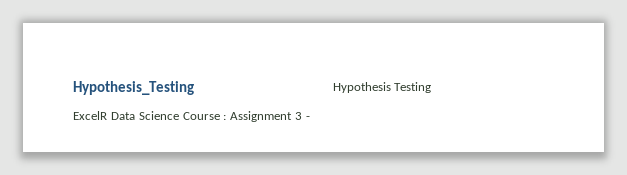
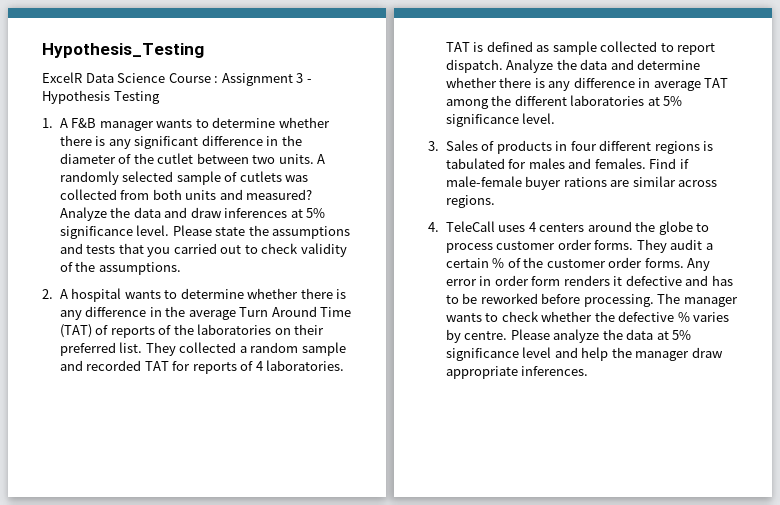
(432, 87) none -> [42,117,330,131] [59,135,302,149] [59,153,326,164] [59,171,309,185] [59,189,313,200] [59,207,326,221] [59,225,351,239] [59,243,347,257] [59,261,181,275] [42,288,347,302] [59,306,352,320] [59,324,325,338] [59,342,346,356] [59,360,345,374] [445,41,716,55] [445,59,701,73] [445,77,729,91] [445,95,683,109] [445,113,556,127] [428,140,714,154] [445,158,689,169] [445,176,718,190] [445,195,495,208] [428,221,710,235] [445,239,713,253] [445,257,711,271] [445,275,733,286] [445,293,738,307] [445,311,730,322] [445,329,692,343] [445,347,723,361] [445,366,589,379] // 1. A F&B manager wants to determine whether there is any significant difference in the diameter of the cutlet between two units. A randomly selected sample of cutlets was collected from both units and measured? Analyze the data and draw inferences at 5% significance level. Please state the assumptions and tests that you carried out to check validity of the assumptions. // 2. A hospital wants to determine whether there is any difference in the average Turn Around Time (TAT) of reports of the laboratories on their preferred list. They collected a random sample and recorded TAT for reports of 4 laboratories. TAT is defined as sample collected to report dispatch. Analyze the data and determine whether there is any difference in average TAT among the different laboratories at 5% significance level. // 3. Sales of products in four different regions is tabulated for males and females. Find if male-female buyer rations are similar across regions. // 4. TeleCall uses 4 centers around the globe to process customer order forms. They audit a certain % of the customer order forms. Any error in order form renders it defective and has to be reworked before processing. The manager wants to check whether the defective % varies by centre. Please analyze the data at 5% significance level and help the manager draw appropriate inferences.

